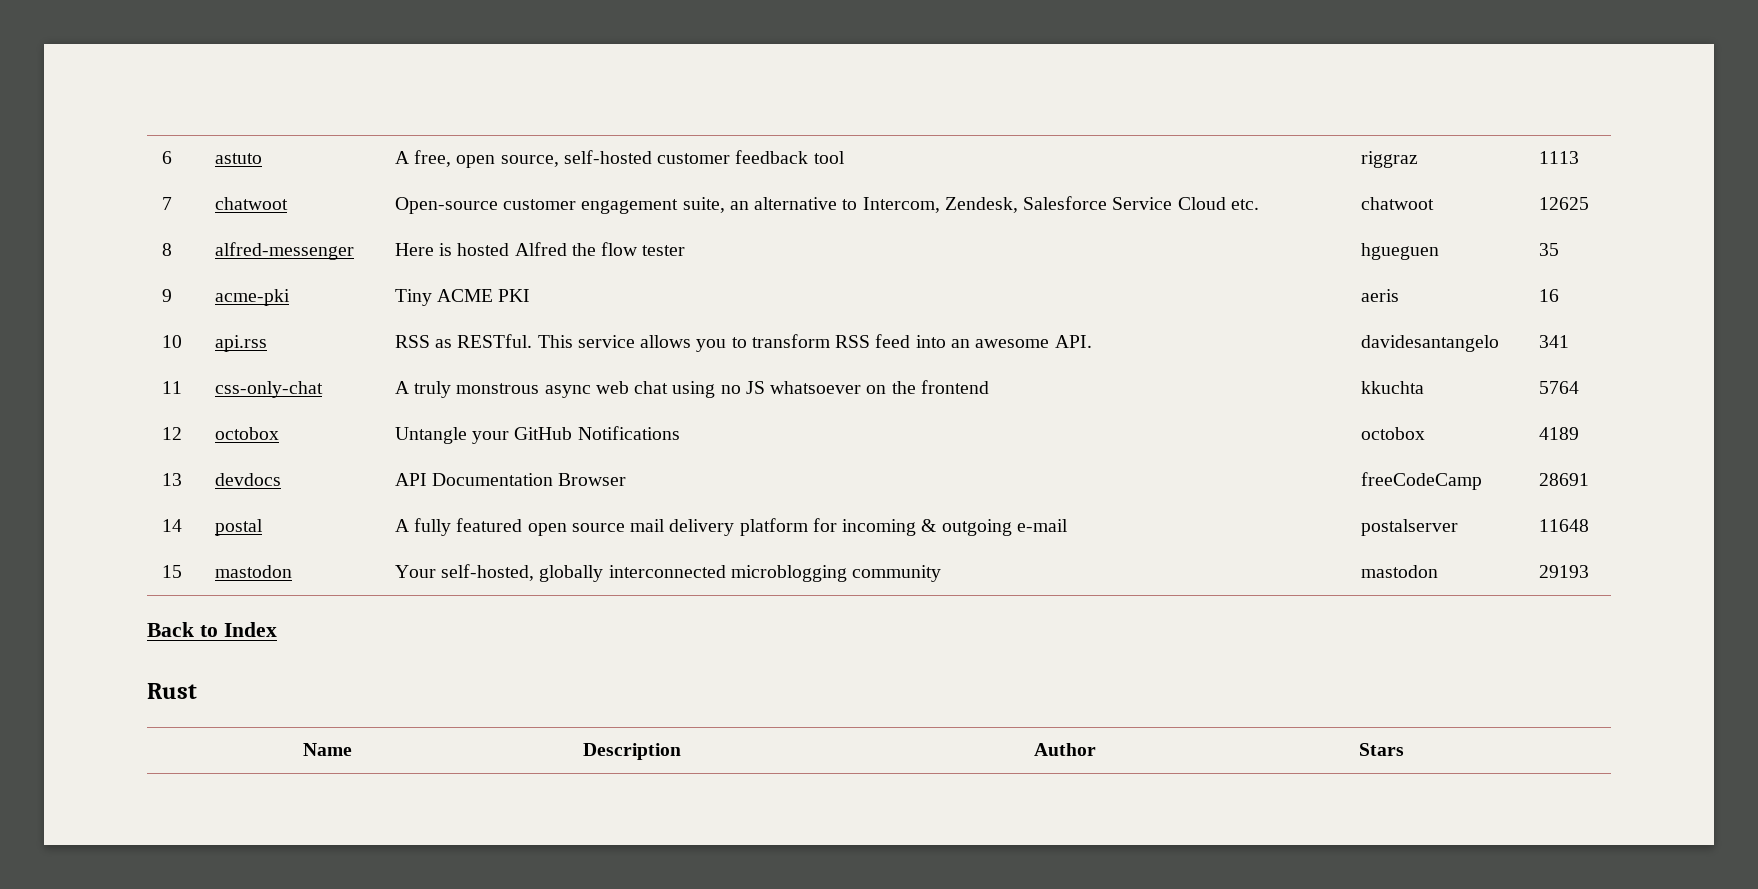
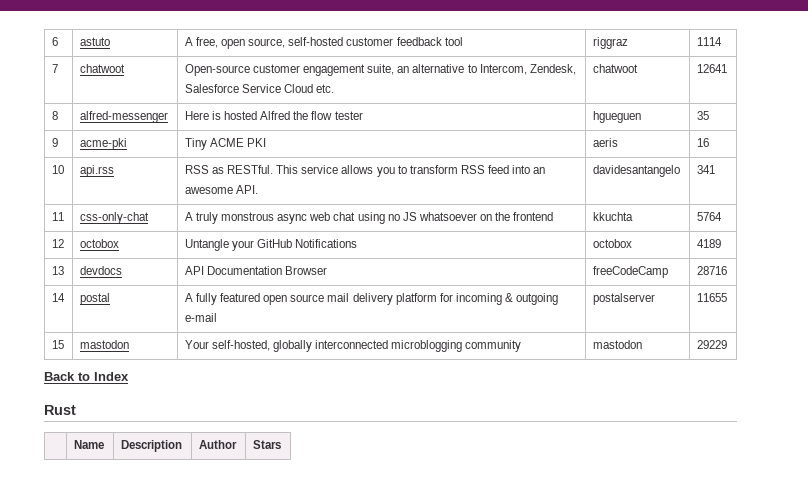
[1538,151,1579,164] 1113 -> [696,37,722,46] 1114
[1538,197,1589,210] 12625 -> [696,64,727,73] 12641
[1538,473,1589,486] 28691 -> [696,266,727,275] 28716
[1538,519,1589,532] 11648 -> [696,293,727,302] 11655
[1538,565,1589,578] 29193 -> [696,340,727,349] 29229

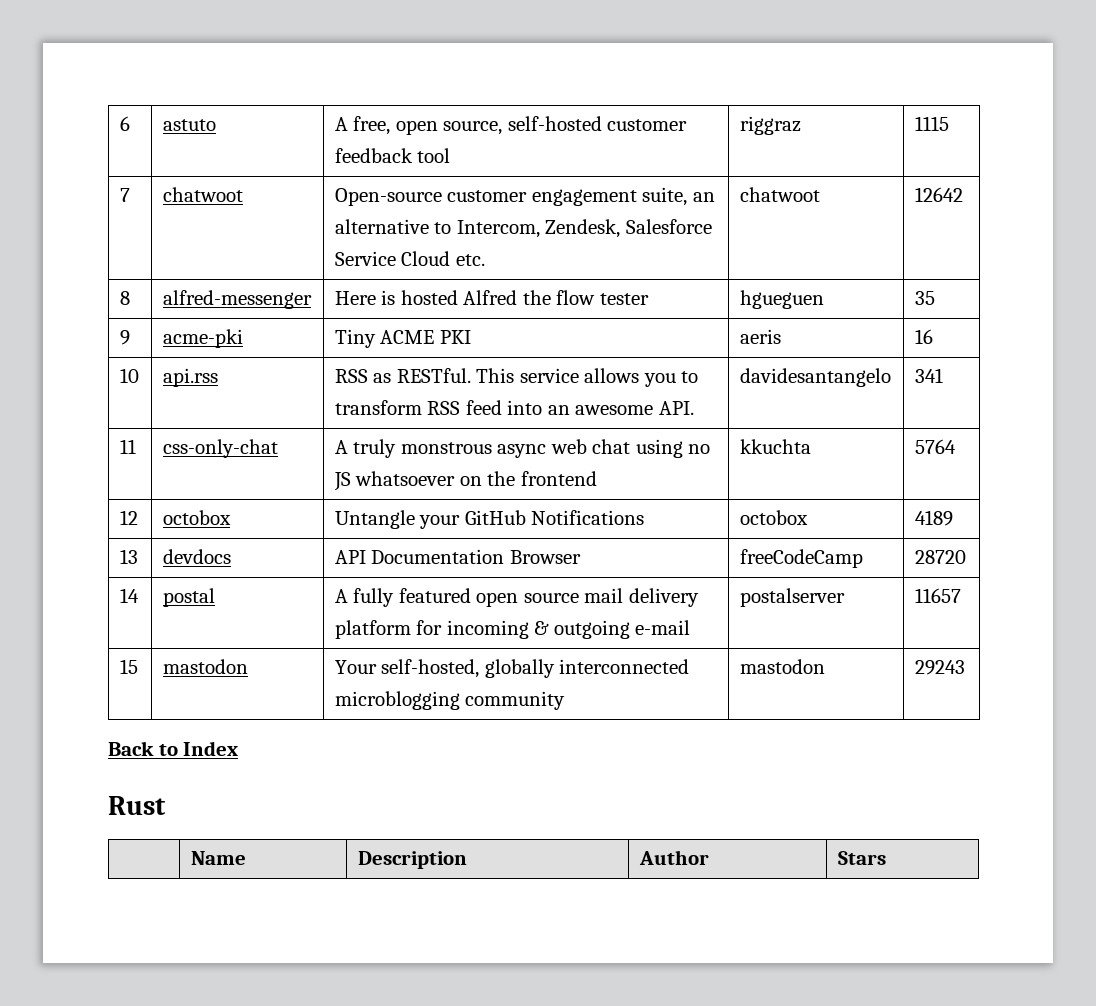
[696,37,722,46] 1114 -> [914,116,949,131] 1115
[696,64,727,73] 12641 -> [914,187,963,202] 12642
[696,266,727,275] 28716 -> [914,550,966,564] 28720
[696,293,727,302] 11655 -> [914,588,961,603] 11657
[696,340,727,349] 29229 -> [914,660,965,675] 29243

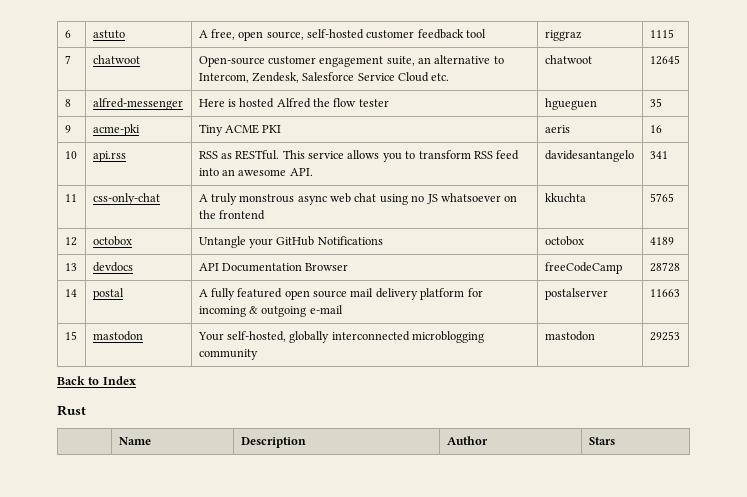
[914,187,963,202] 12642 -> [649,55,680,65] 12645
[914,439,956,454] 5764 -> [649,193,674,202] 5765
[914,550,966,564] 28720 -> [649,262,680,272] 28728
[914,588,961,603] 11657 -> [649,289,680,297] 11663
[914,660,965,675] 29243 -> [649,331,680,341] 29253

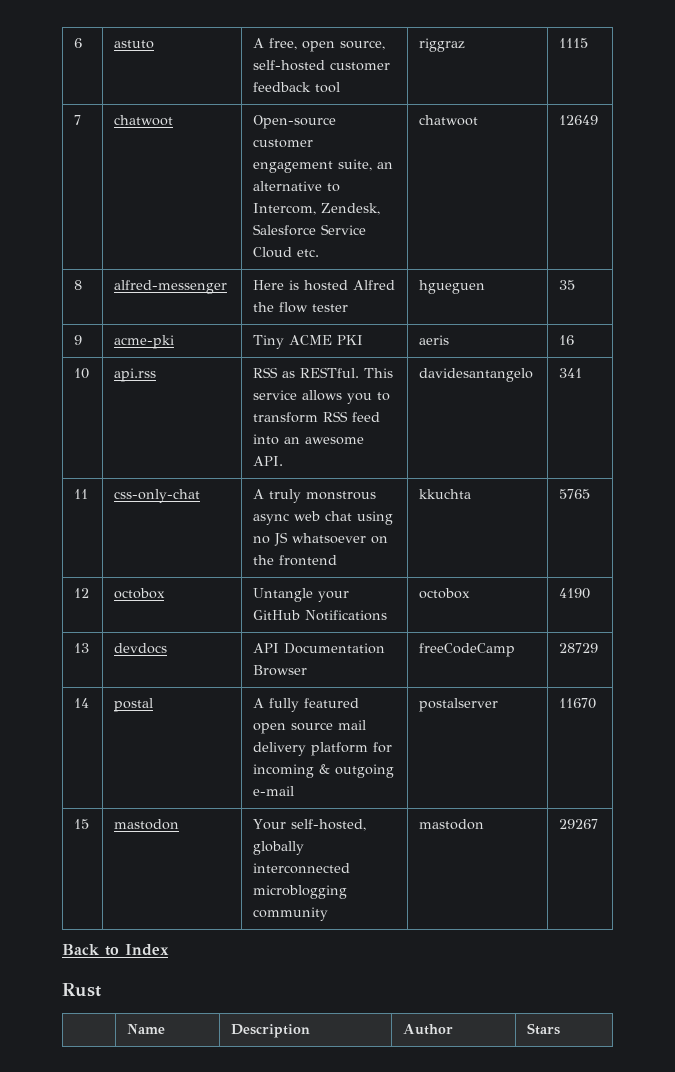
[649,55,680,65] 12645 -> [559,115,599,125] 12649
[649,237,674,245] 4189 -> [559,588,591,599] 4190
[649,262,680,272] 28728 -> [559,643,599,653] 28729
[649,289,680,297] 11663 -> [559,698,597,709] 11670
[649,331,680,341] 29253 -> [559,819,599,829] 29267

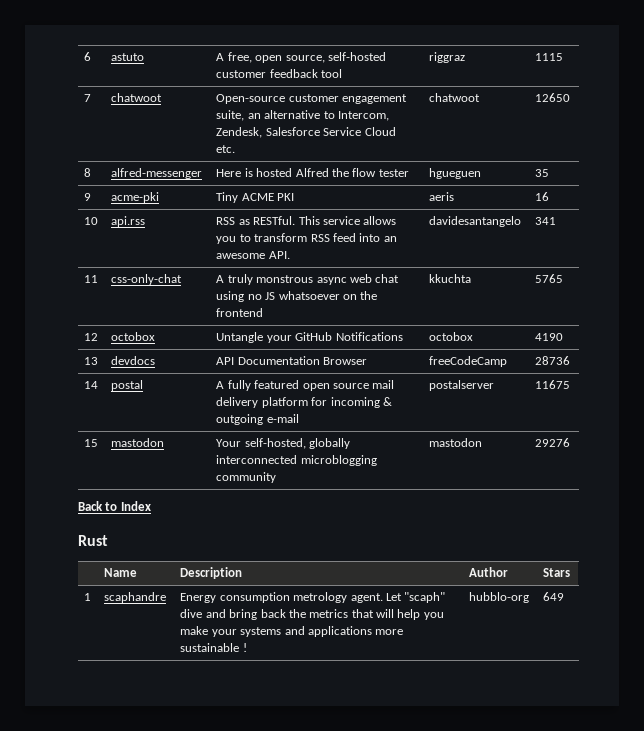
[559,115,599,125] 12649 -> [535,93,571,102] 12650
[559,643,599,653] 28729 -> [535,356,571,365] 28736
[559,698,597,709] 11670 -> [535,380,571,389] 11675
[559,819,599,829] 29267 -> [535,438,571,447] 29276
(561, 1029) none -> [84,593,92,601] [104,592,167,603] [180,592,446,603] [180,609,444,620] [180,626,404,637] [180,643,247,652] [469,592,530,603] [543,592,565,601] // 1 | scaphandre | Energy consumption metrology agent. Let "scaph" dive and bring back the metrics that will help you make your systems and applications more sustainable ! | hubblo-org | 649

